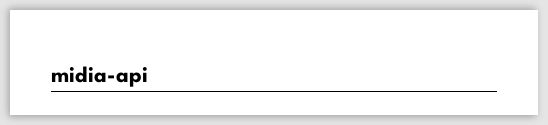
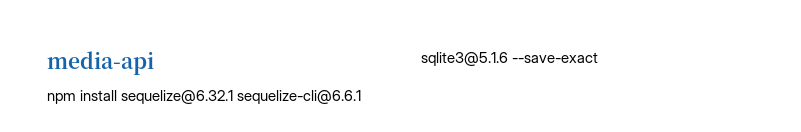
[51,66,148,87] midia-api -> [47,51,154,75] [47,90,362,104] [421,52,599,66] media-api // npm install sequelize@6.32.1 sequelize-cli@6.6.1 sqlite3@5.1.6 --save-exact

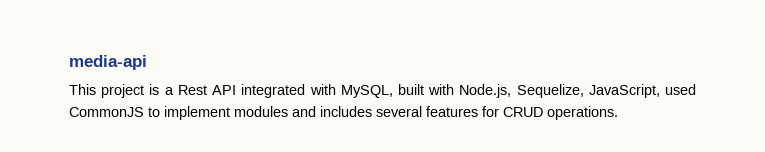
[47,90,362,104] [421,52,599,66] npm install sequelize@6.32.1 sequelize-cli@6.6.1 sqlite3@5.1.6 --save-exact -> [69,84,696,98] [69,106,618,120] This project is a Rest API integrated with MySQL, built with Node.js, Sequelize, JavaScript, used CommonJS to implement modules and includes several features for CRUD operations.

